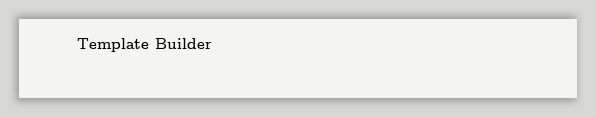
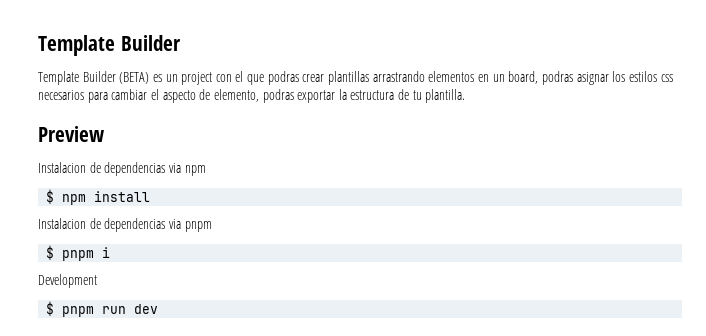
[77,38,212,52] Template Builder -> [38,35,181,56] [38,71,673,85] [38,89,466,103] [38,126,104,142] [38,162,206,176] [46,189,151,205] [38,218,212,232] [46,245,111,261] [38,274,97,288] [46,301,159,317] Template Builder // Template Builder (BETA) es un project con el que podras crear plantillas arrastrando elementos en un board, podras asignar los estilos css necesarios para cambiar el aspecto de elemento, podras exportar la estructura de tu plantilla. // Preview // Instalacion de dependencias via npm // $ npm install // Instalacion de dependencias via pnpm // $ pnpm i // Development // $ pnpm run dev

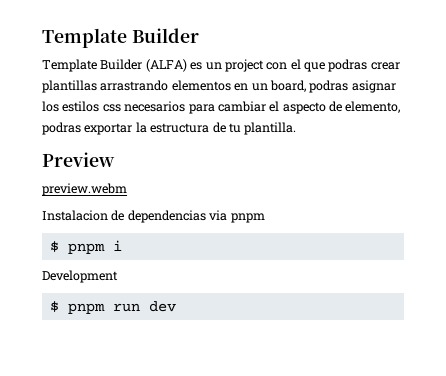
[119,72,150,84] (BETA) -> [145,59,187,72] (ALFA)
[38,162,206,176] [46,189,151,205] Instalacion de dependencias via npm // $ npm install -> [42,183,127,196] preview.webm

